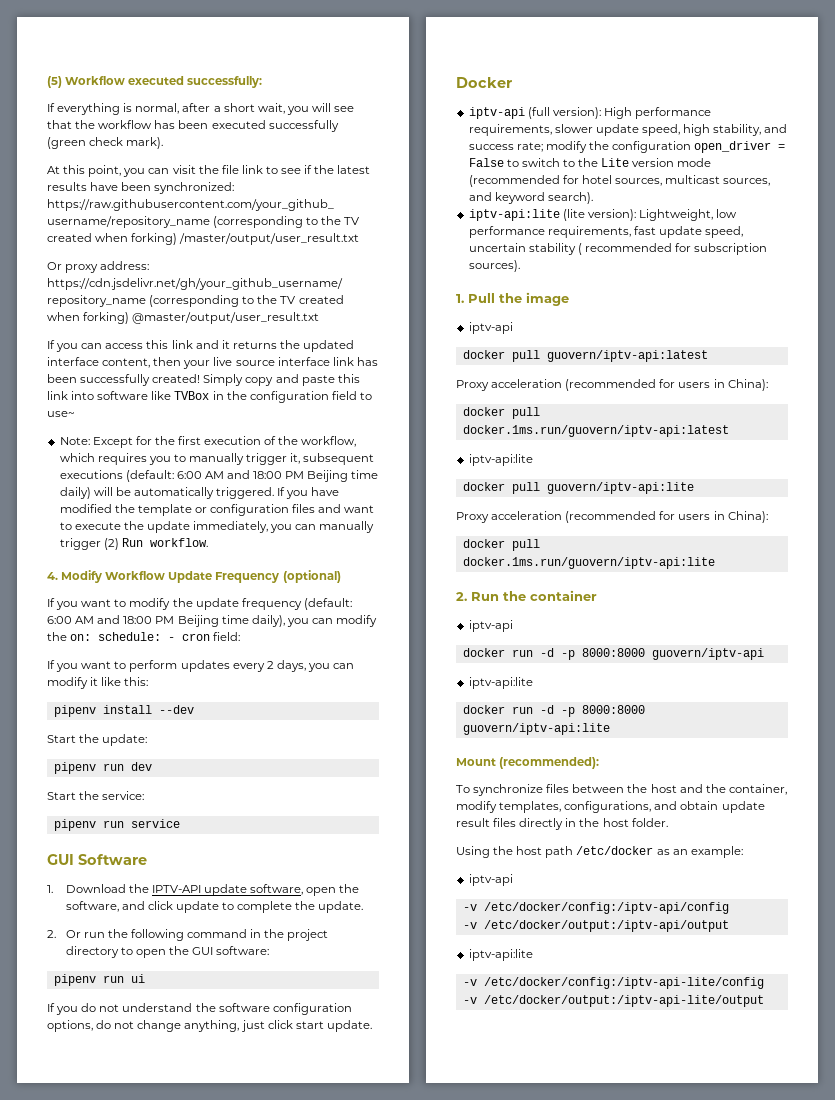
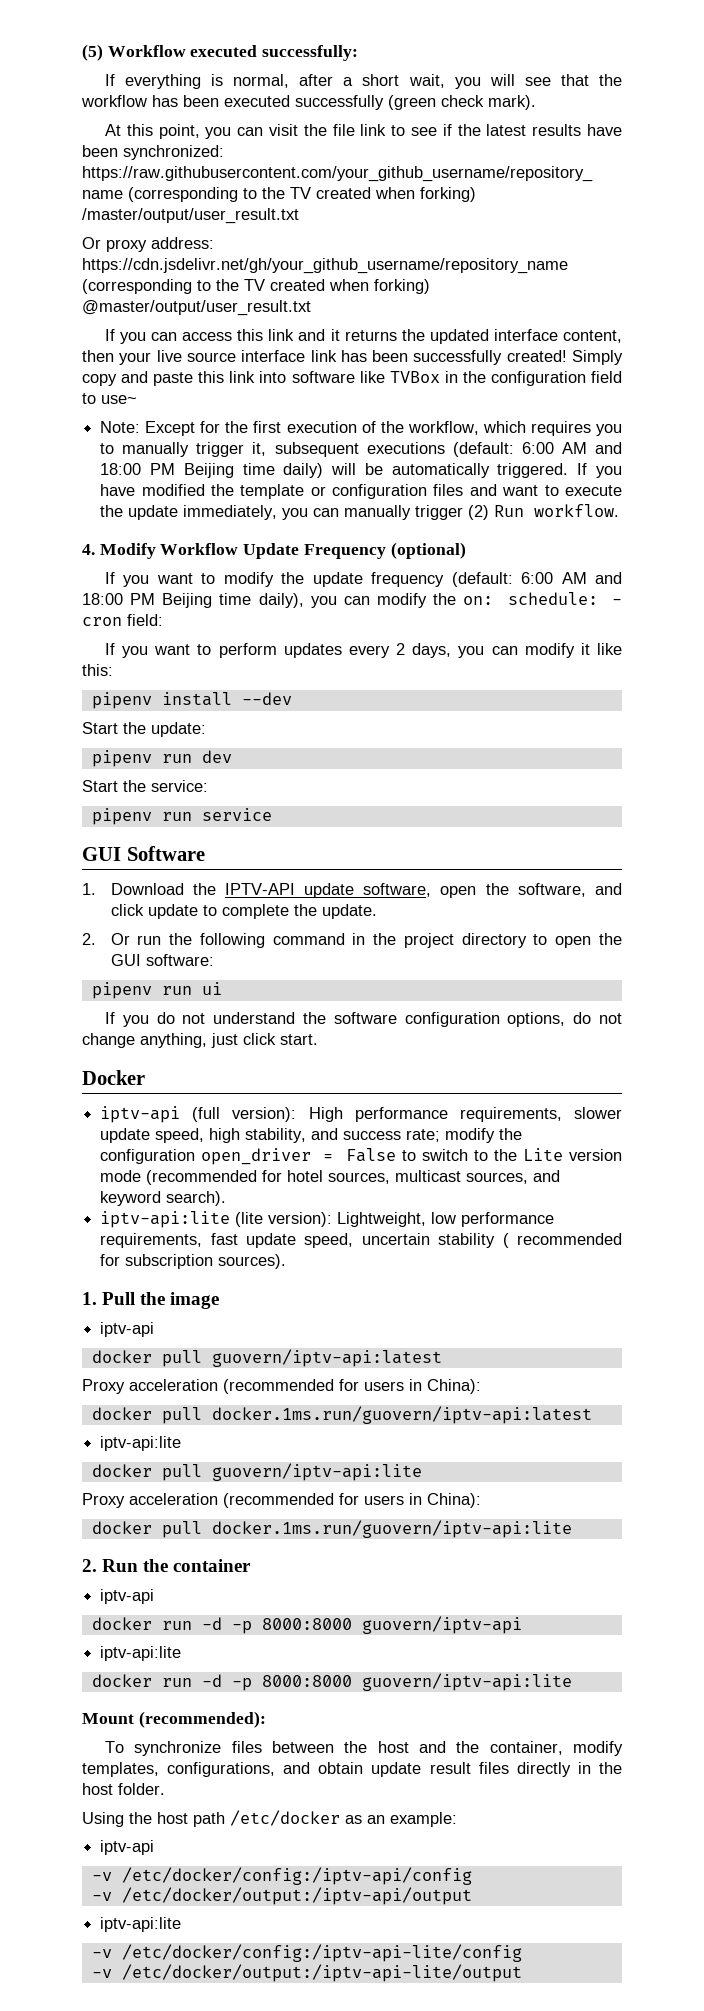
[295,1020,372,1032] start update. -> [280,1034,318,1045] start.

